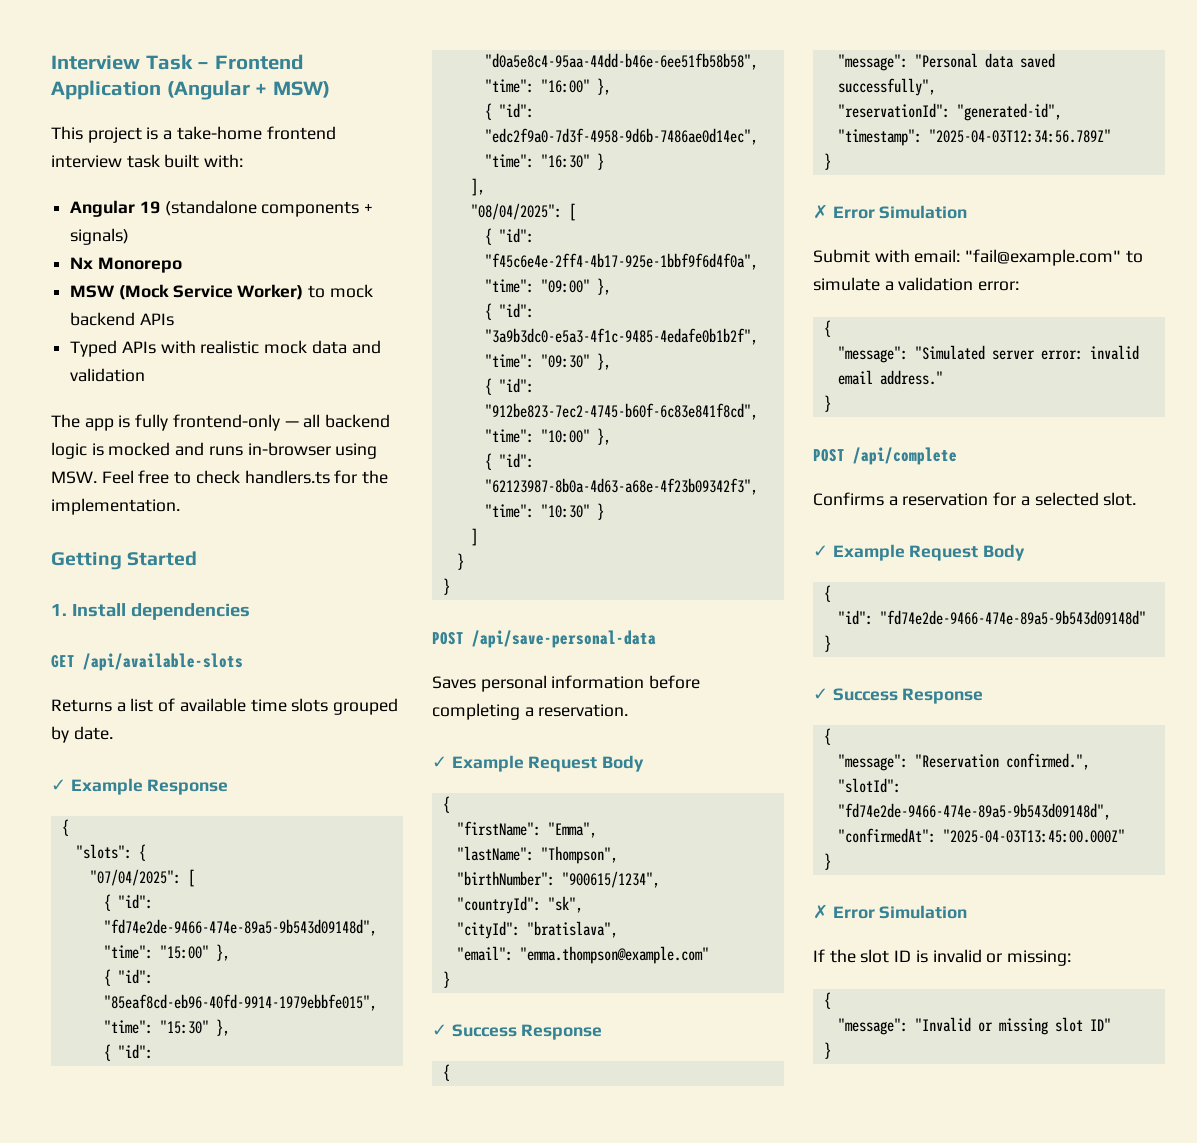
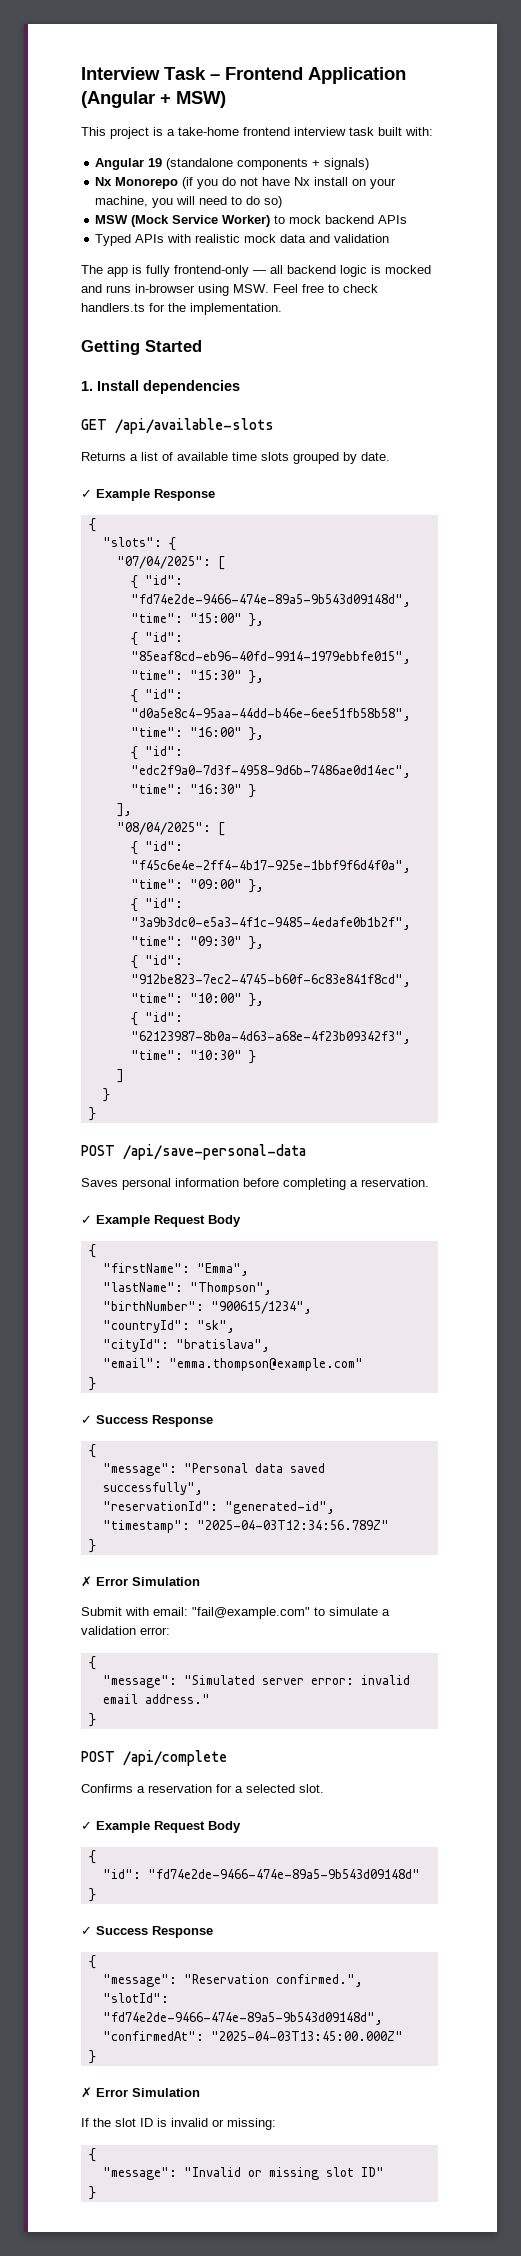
(182, 265) none -> [182,177,397,189] [95,196,283,208] (if you do not have Nx install on your machine, you will need to do so)

